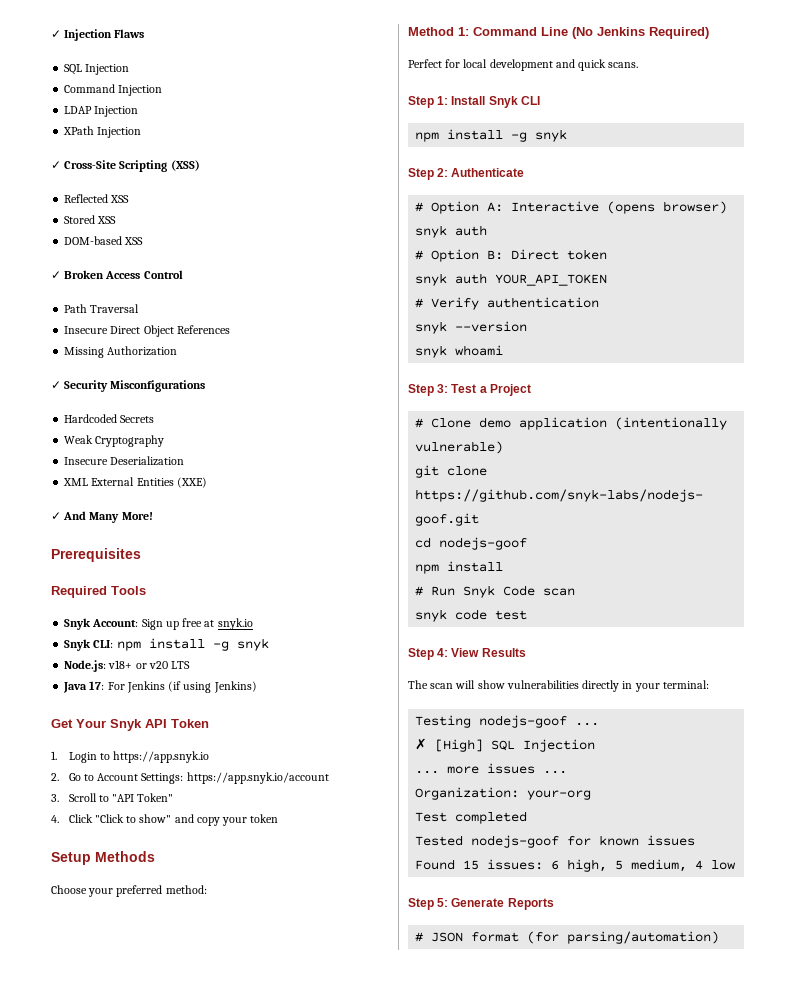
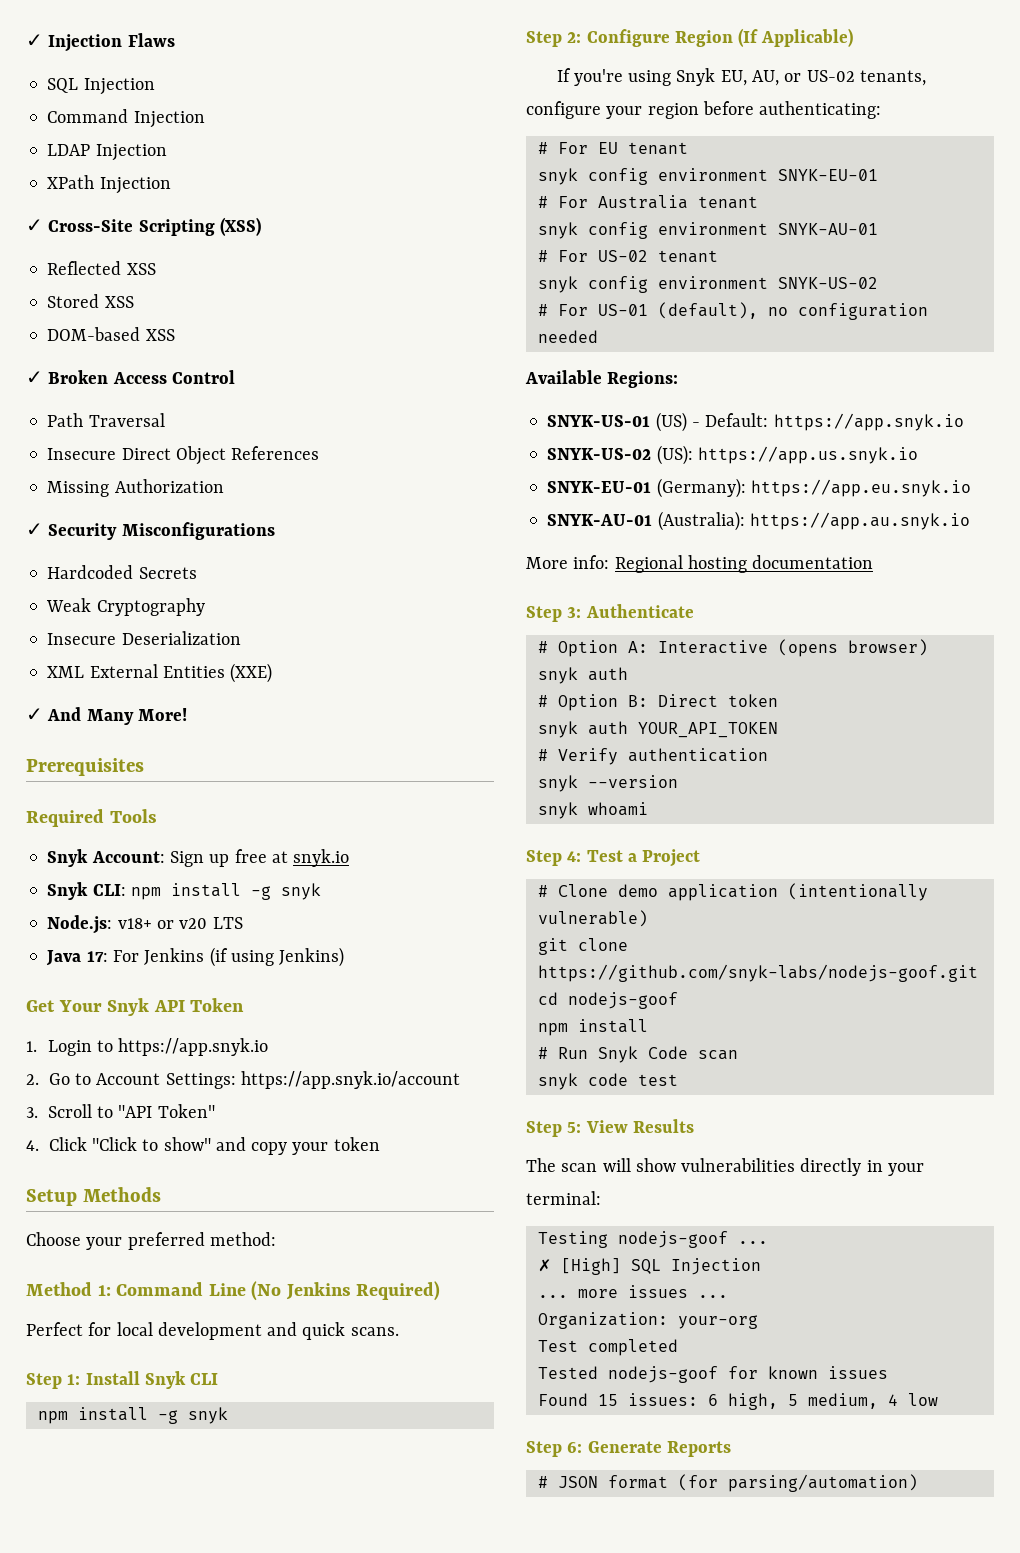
(449, 172) none -> [586,28,854,47] [556,68,926,86] [526,101,882,119] [537,142,688,155] [537,168,878,185] [537,195,758,209] [537,222,878,239] [537,250,718,263] [537,276,878,293] [537,302,928,320] [537,330,598,343] [525,370,679,388] [547,412,964,432] [547,445,918,465] [547,478,971,498] [547,511,970,531] [526,555,874,573] [526,606,582,622] Configure Region (If Applicable) // If you're using Snyk EU, AU, or US-02 tenants, configure your region before authenticating: // # For EU tenant // snyk config environment SNYK-EU-01 // # For Australia tenant // snyk config environment SNYK-AU-01 // # For US-02 tenant // snyk config environment SNYK-US-02 // # For US-01 (default), no configuration needed // Available Regions: // SNYK-US-01 (US) - Default: https://app.snyk.io // SNYK-US-02 (US): https://app.us.snyk.io // SNYK-EU-01 (Germany): https://app.eu.snyk.io // SNYK-AU-01 (Australia): https://app.au.snyk.io // More info: Regional hosting documentation // Step 3:
[437,384,449,393] 3: -> [567,851,582,862] 4:
[437,648,449,657] 4: -> [567,1122,582,1133] 5:
[437,898,449,907] 5: -> [567,1442,583,1453] 6:

